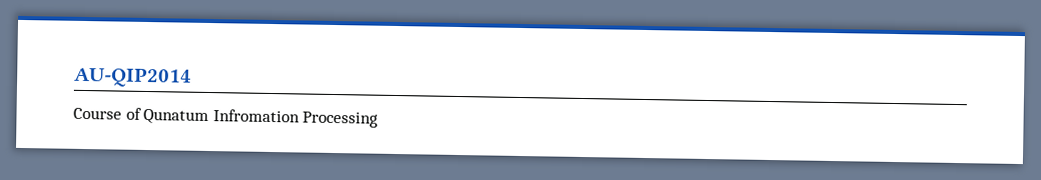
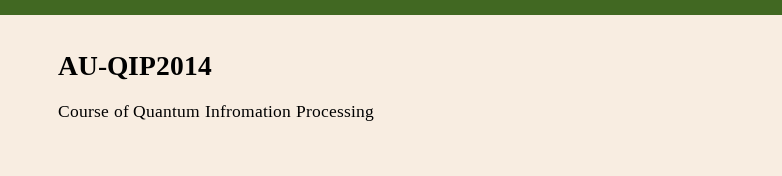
[143,108,210,125] Qunatum -> [133,106,201,120] Quantum

